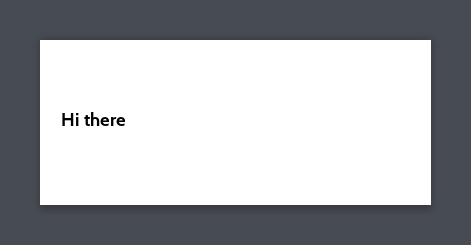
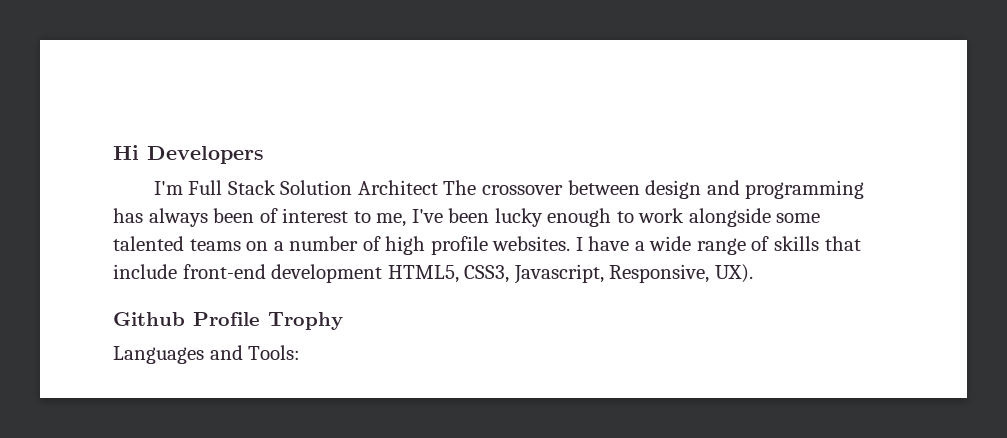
[83,112,126,126] there -> [147,146,264,164] [153,180,865,199] [113,208,821,227] [113,236,861,255] [113,264,753,284] [113,312,343,330] [113,345,301,364] Developers // I'm Full Stack Solution Architect The crossover between design and programming has always been of interest to me, I've been lucky enough to work alongside some talented teams on a number of high profile websites. I have a wide range of skills that include front-end development HTML5, CSS3, Javascript, Responsive, UX). // Github Profile Trophy // Languages and Tools:

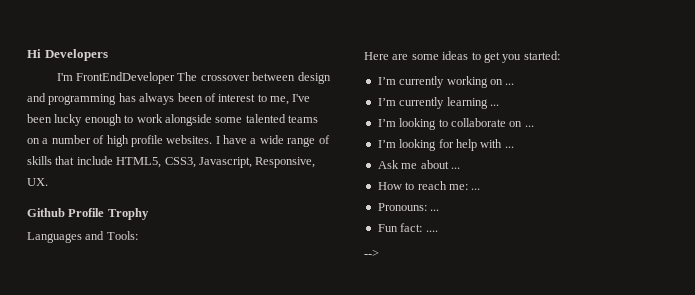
[188,180,438,195] Full Stack Solution Architect -> [76,72,176,84] FrontEndDeveloper
[182,264,383,283] front-end development -> (113, 160) none
[714,264,753,283] UX). -> [27,178,48,186] UX.
(301, 352) none -> [364,51,560,63] [377,76,515,88] [377,97,499,109] [377,118,534,130] [377,139,514,151] [377,160,460,169] [377,181,481,190] [377,203,440,211] [377,223,438,232] [364,249,379,257] // Here are some ideas to get you started: // I’m currently working on ... // I’m currently learning ... // I’m looking to collaborate on ... // I’m looking for help with ... // Ask me about ... // How to reach me: ... // Pronouns: ... // Fun fact: .... // -->

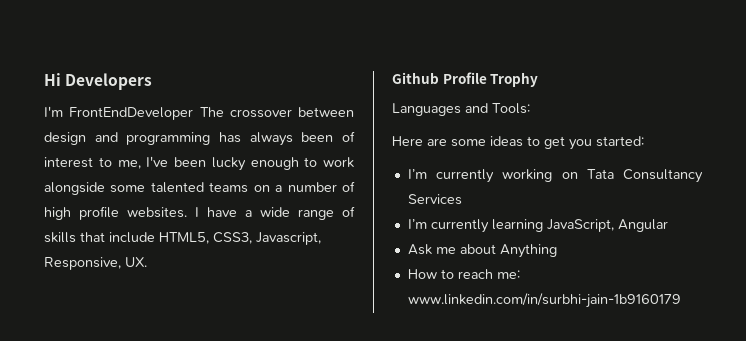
[505,83,515,85] ... -> [586,169,703,183] [407,194,462,205] Tata Consultancy Services
[489,104,499,106] [377,118,534,130] [377,139,514,151] ... // I’m looking to collaborate on ... // I’m looking for help with ... -> [546,219,668,232] JavaScript, Angular
[450,167,460,169] ... -> [499,244,557,258] Anything
[471,188,481,190] [377,203,440,211] [377,223,438,232] [364,249,379,257] ... // Pronouns: ... // Fun fact: .... // --> -> [407,293,681,308] www.linkedin.com/in/surbhi-jain-1b9160179

